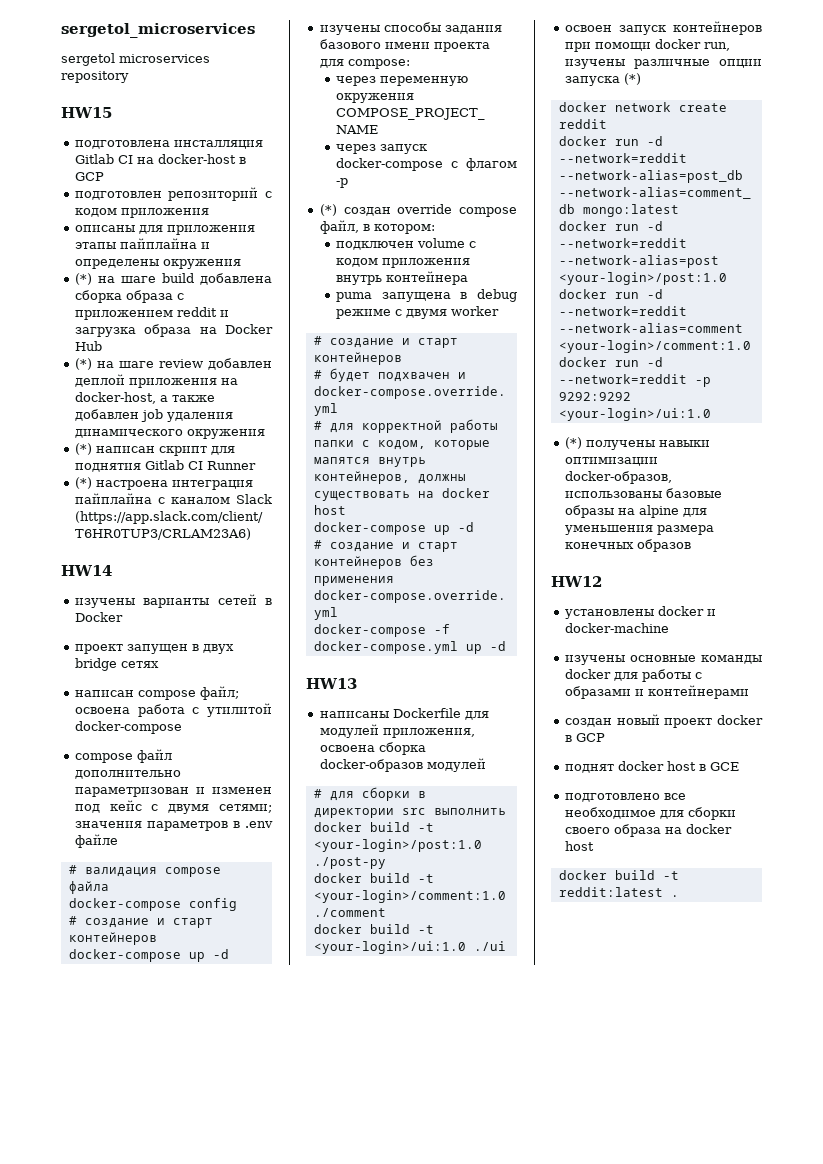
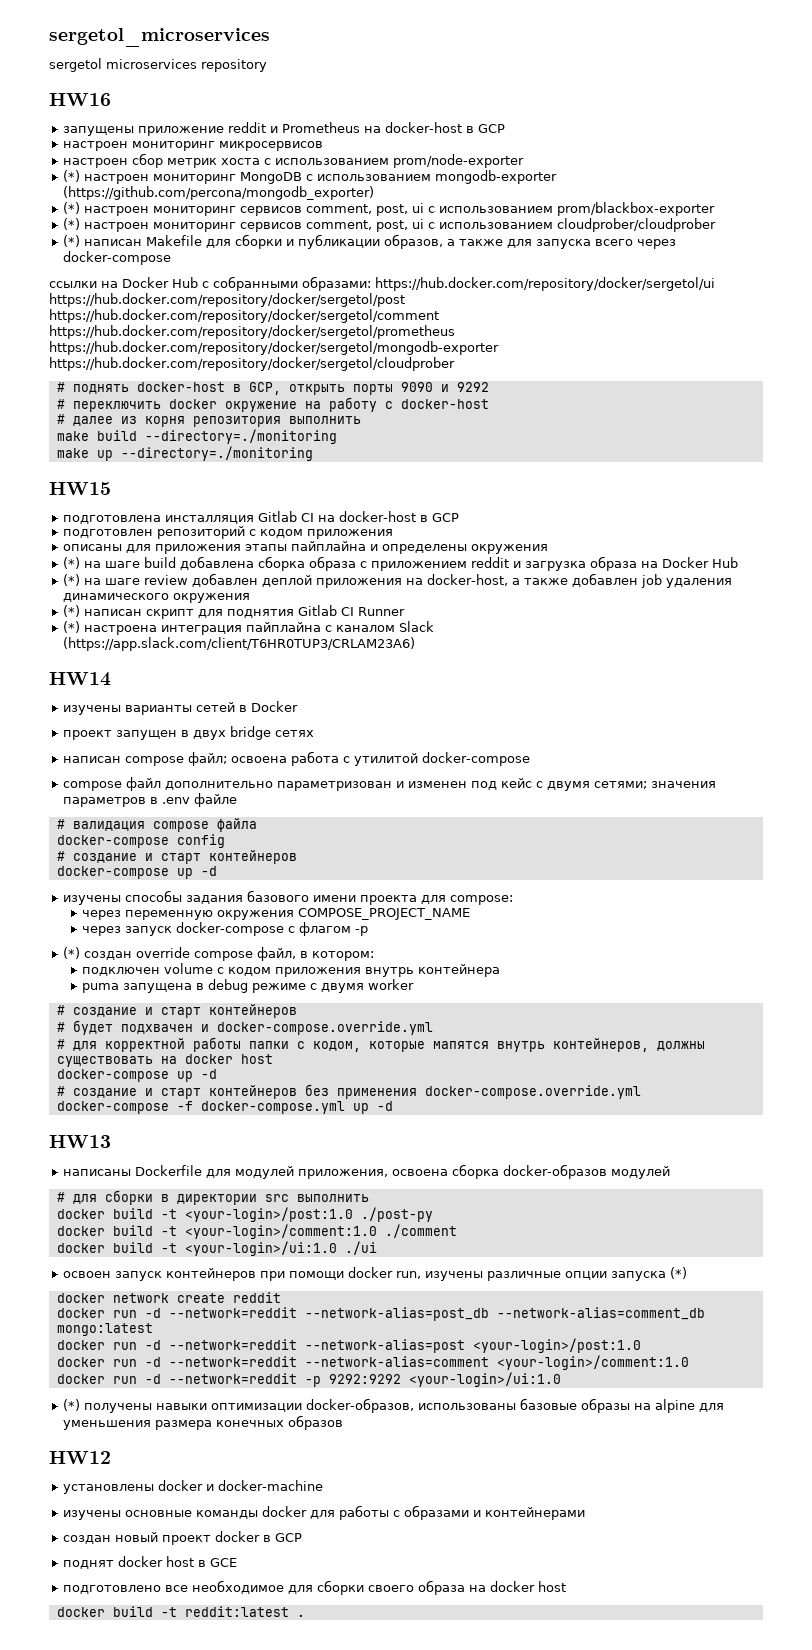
(129, 77) none -> [49,93,111,106] [62,122,505,136] [62,141,323,151] [62,153,524,168] [62,170,557,184] [62,186,374,200] [62,202,715,216] [62,218,716,232] [62,234,676,249] [62,251,171,265] [49,276,715,291] [49,293,405,307] [49,309,439,323] [49,325,455,339] [49,341,499,355] [49,357,455,371] [56,382,489,395] [56,397,489,412] [56,414,361,427] [56,429,337,444] [56,446,313,461] // HW16 // запущены приложение reddit и Prometheus на docker-host в GCP // настроен мониторинг микросервисов // настроен сбор метрик хоста с использованием prom/node-exporter // (*) настроен мониторинг MongoDB с использованием mongodb-exporter (https://github.com/percona/mongodb_exporter) // (*) настроен мониторинг сервисов comment, post, ui с использованием prom/blackbox-exporter // (*) настроен мониторинг сервисов comment, post, ui с использованием cloudprober/cloudprober // (*) написан Makefile для сборки и публикации образов, а также для запуска всего через docker-compose // ссылки на Docker Hub с собранными образами: https://hub.docker.com/repository/docker/sergetol/ui https://hub.docker.com/repository/docker/sergetol/post https://hub.docker.com/repository/docker/sergetol/comment https://hub.docker.com/repository/docker/sergetol/prometheus https://hub.docker.com/repository/docker/sergetol/mongodb-exporter https://hub.docker.com/repository/docker/sergetol/cloudprober // # поднять docker-host в GCP, открыть порты 9090 и 9292 // # переключить docker окружение на работу с docker-host // # далее из корня репозитория выполнить // make build --directory=./monitoring // make up --directory=./monitoring

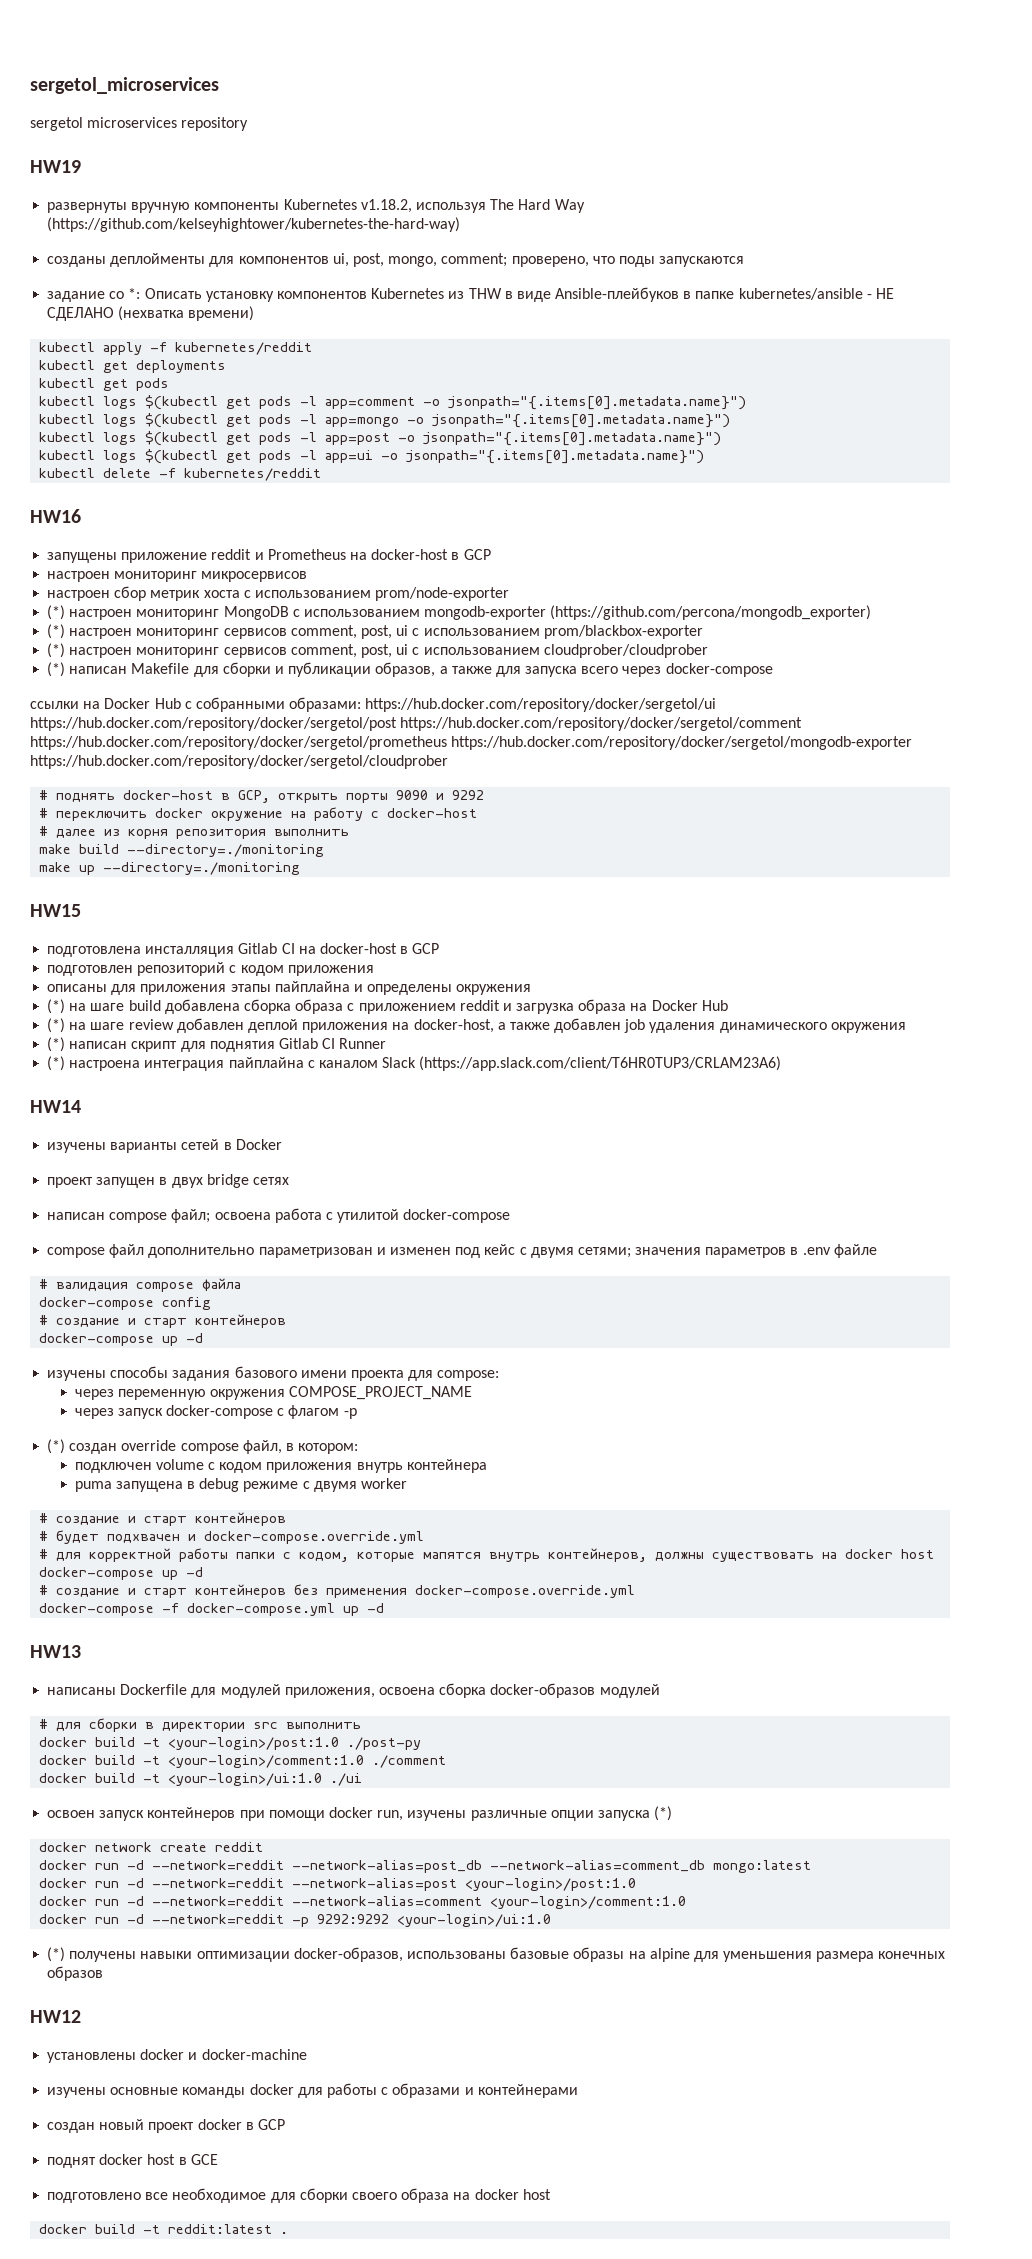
(267, 65) none -> [30,160,81,173] [47,199,585,213] [47,217,461,232] [47,253,745,267] [47,287,895,302] [47,306,255,321] [39,342,313,355] [39,360,227,373] [39,378,170,391] [39,395,747,410] [39,413,731,428] [39,431,722,446] [39,449,705,464] [39,468,322,481] // HW19 // развернуты вручную компоненты Kubernetes v1.18.2, используя The Hard Way (https://github.com/kelseyhightower/kubernetes-the-hard-way) // созданы деплойменты для компонентов ui, post, mongo, comment; проверено, что поды запускаются // задание со *: Описать установку компонентов Kubernetes из THW в виде Ansible-плейбуков в папке kubernetes/ansible - НЕ СДЕЛАНО (нехватка времени) // kubectl apply -f kubernetes/reddit // kubectl get deployments // kubectl get pods // kubectl logs $(kubectl get pods -l app=comment -o jsonpath="{.items[0].metadata.name}") // kubectl logs $(kubectl get pods -l app=mongo -o jsonpath="{.items[0].metadata.name}") // kubectl logs $(kubectl get pods -l app=post -o jsonpath="{.items[0].metadata.name}") // kubectl logs $(kubectl get pods -l app=ui -o jsonpath="{.items[0].metadata.name}") // kubectl delete -f kubernetes/reddit

